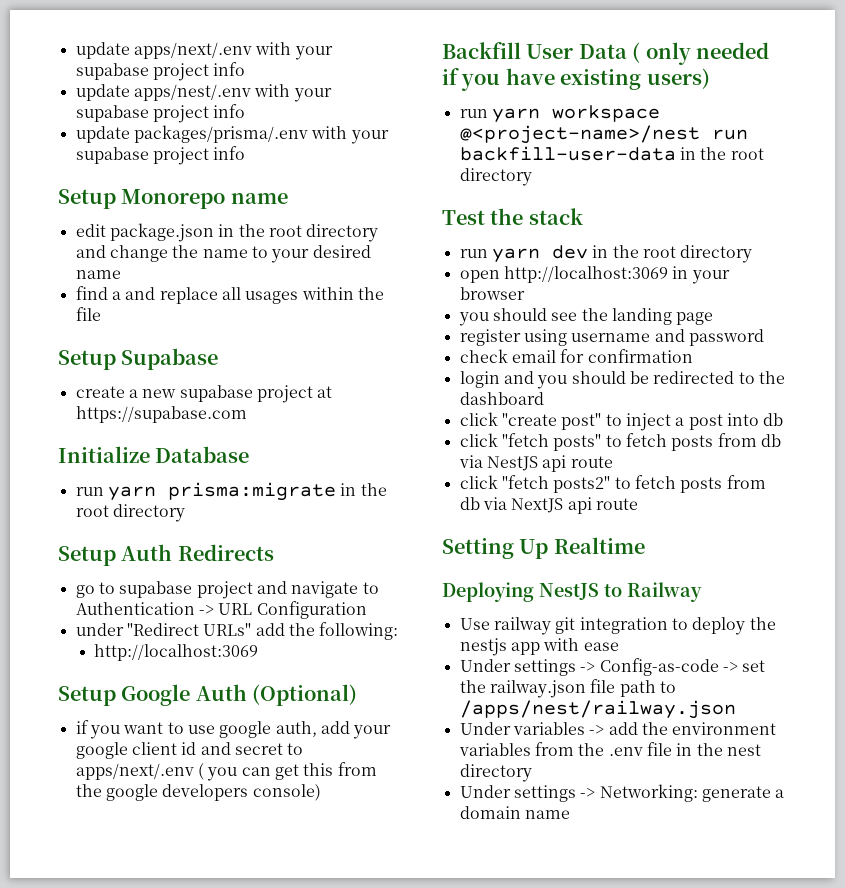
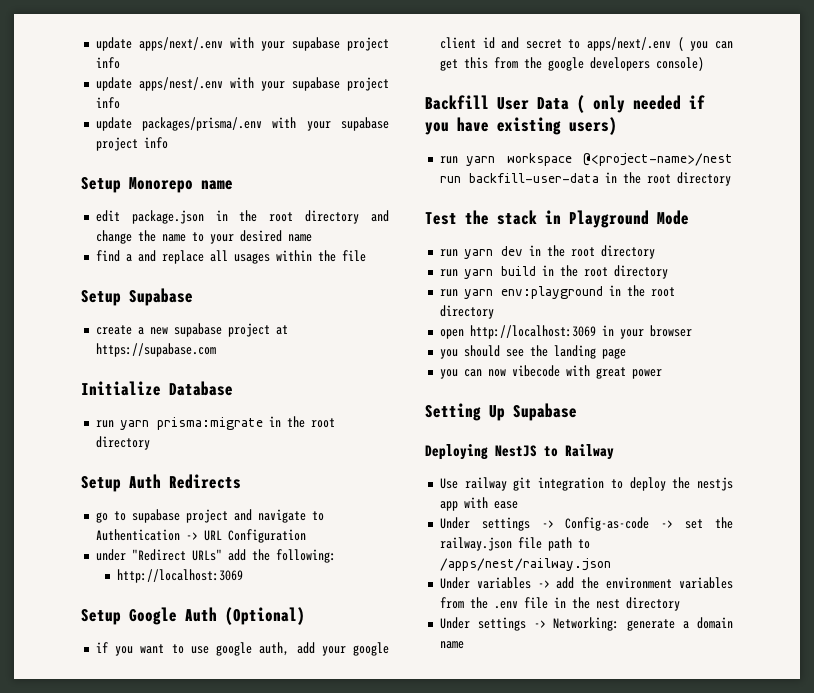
(583, 216) none -> [545,210,689,228] in Playground Mode
(753, 254) none -> [439,265,668,279] [439,285,675,299] [439,305,494,319] // run yarn build in the root directory // run yarn env:playground in the root directory
[459,329,764,346] [459,349,693,363] [459,371,785,389] [459,392,544,405] [459,412,784,431] [459,433,781,451] [458,455,613,472] [459,475,766,493] [459,497,638,514] register using username and password // check email for confirmation // login and you should be redirected to the dashboard // click "create post" to inject a post into db // click "fetch posts" to fetch posts from db via NestJS api route // click "fetch posts2" to fetch posts from db via NextJS api route -> [439,365,662,379] you can now vibecode with great power
[553,537,645,554] Realtime -> [513,403,577,421] Supabase

